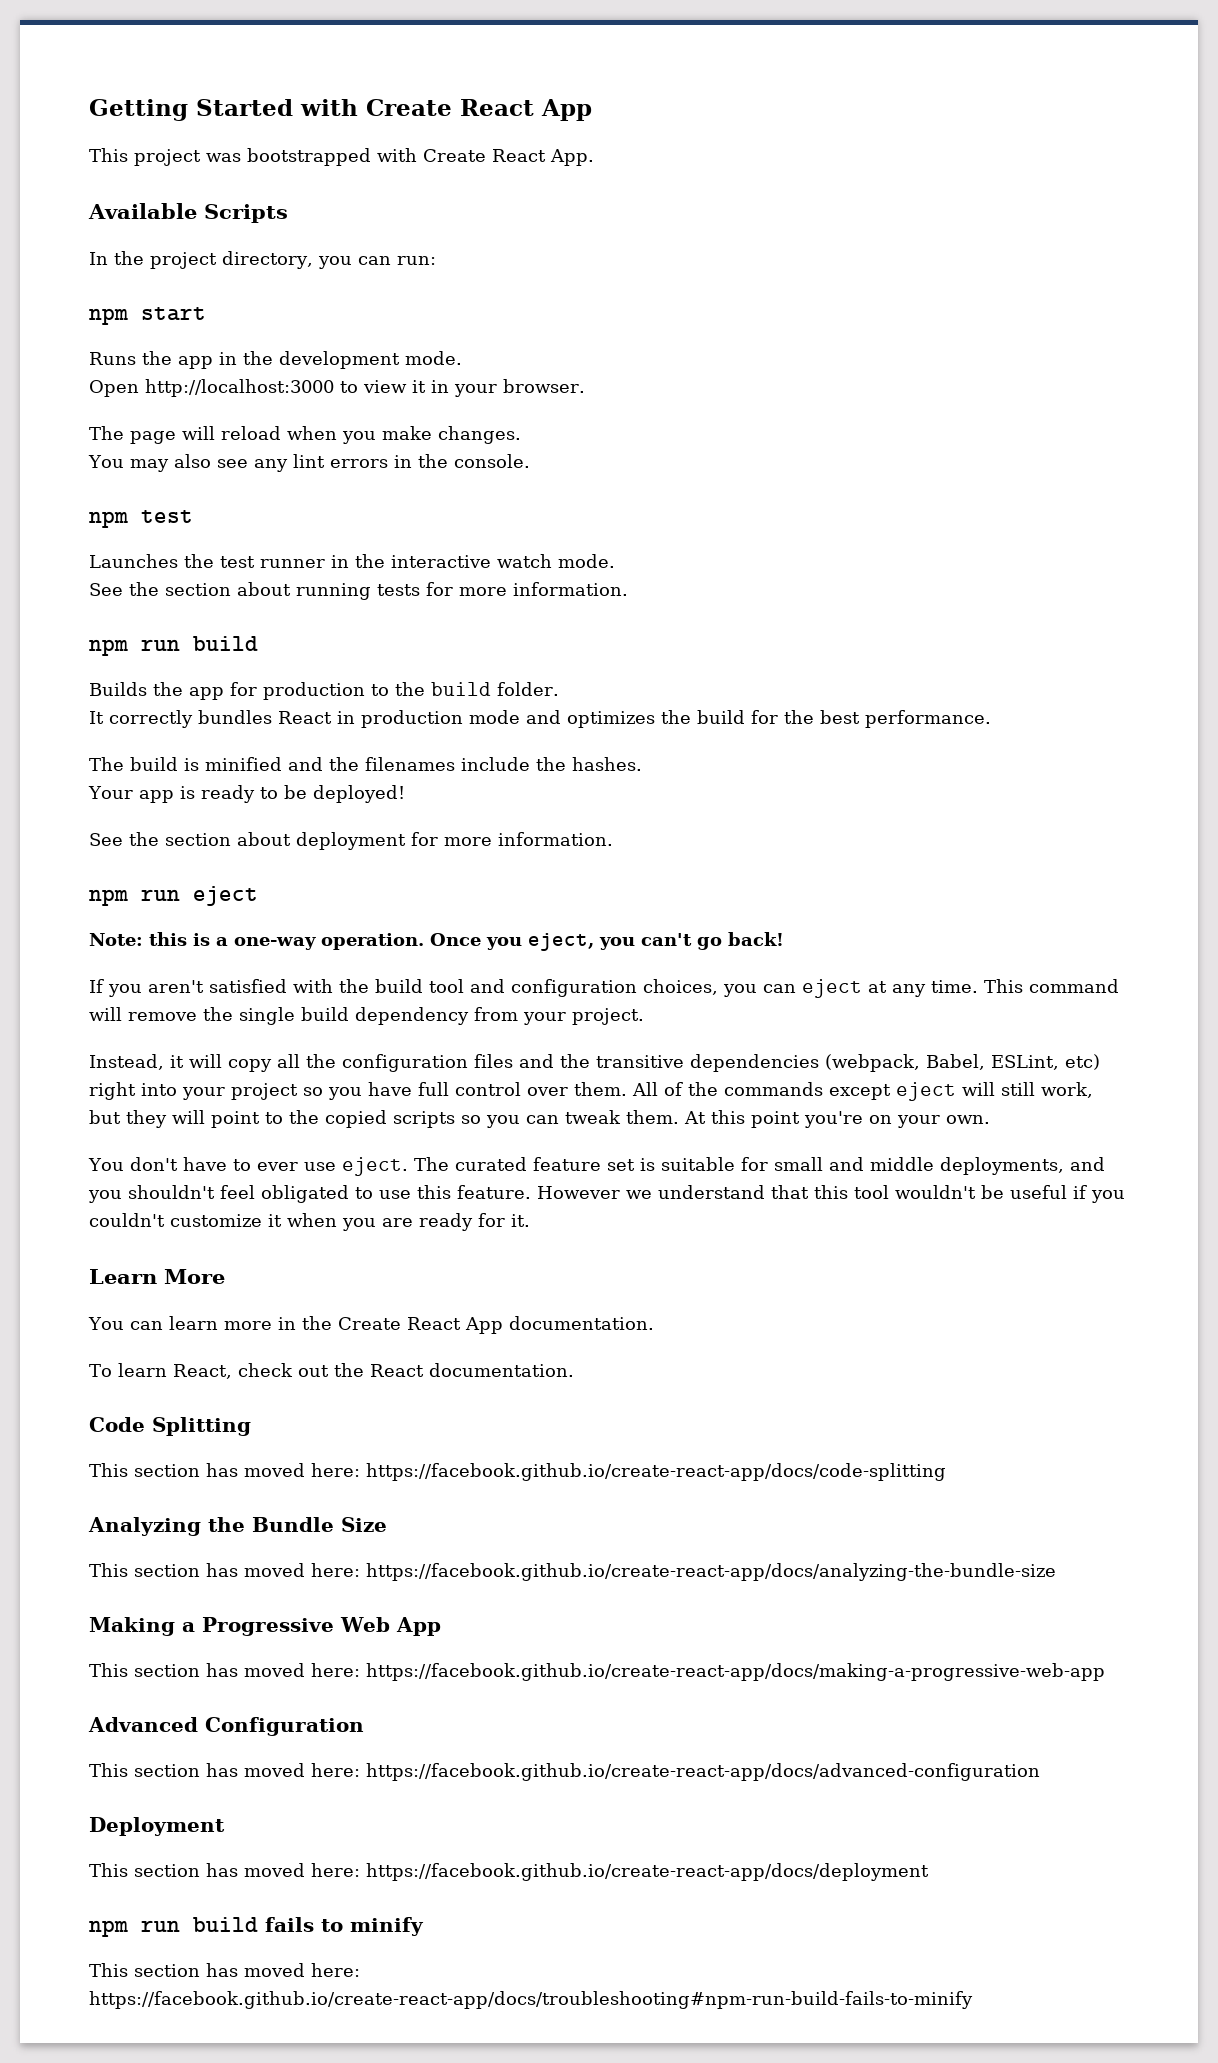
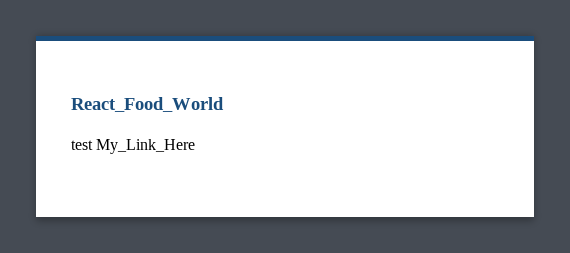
[89,99,592,121] [89,148,594,166] [88,203,288,223] [89,251,436,269] [89,307,206,325] [89,351,462,369] [89,379,585,397] [89,426,521,444] [88,454,530,472] [89,510,193,528] [89,554,615,568] [89,582,628,600] [89,636,258,656] [89,682,559,700] [89,710,991,728] [89,757,642,771] [88,785,405,803] [89,832,613,850] [89,886,258,906] [89,932,784,951] [89,979,1119,998] [89,1007,644,1025] [89,1054,1100,1072] [89,1082,1093,1101] [89,1110,990,1128] [88,1157,1105,1176] [88,1185,1125,1203] [89,1213,530,1231] [89,1269,225,1284] [88,1316,654,1334] [89,1363,574,1379] [89,1417,251,1436] [89,1463,946,1481] [88,1517,387,1536] [89,1563,1056,1581] [89,1617,441,1636] [89,1663,1105,1681] [88,1717,364,1736] [89,1763,1040,1781] [89,1817,225,1836] [89,1863,929,1881] [89,1917,424,1937] [89,1963,360,1977] [89,1991,973,2009] Getting Started with Create React App // This project was bootstrapped with Create React App. // Available Scripts // In the project directory, you can run: // npm start // Runs the app in the development mode. // Open http://localhost:3000 to view it in your browser. // The page will reload when you make changes. // You may also see any lint errors in the console. // npm test // Launches the test runner in the interactive watch mode. // See the section about running tests for more information. // npm run build // Builds the app for production to the build folder. // It correctly bundles React in production mode and optimizes the build for the best performance. // The build is minified and the filenames include the hashes. // Your app is ready to be deployed! // See the section about deployment for more information. // npm run eject // Note: this is a one-way operation. Once you eject, you can't go back! // If you aren't satisfied with the build tool and configuration choices, you can eject at any time. This command will remove the single build dependency from your project. // Instead, it will copy all the configuration files and the transitive dependencies (webpack, Babel, ESLint, etc) right into your project so you have full control over them. All of the commands except eject will still work, but they will point to the copied scripts so you can tweak them. At this point you're on your own. // You don't have to ever use eject. The curated feature set is suitable for small and middle deployments, and you shouldn't feel obligated to use this feature. However we understand that this tool wouldn't be useful if you couldn't customize it when you are ready for it. // Learn More // You can learn more in the Create React App documentation. // To learn React, check out the React documentation. // Code Splitting // This section has moved here: https://facebook.github.io/create-react-app/docs/code-splitting // Analyzing the Bundle Size // This section has moved here: https://facebook.github.io/create-react-app/docs/analyzing-the-bundle-size // Making a Progressive Web App // This section has moved here: https://facebook.github.io/create-react-app/docs/making-a-progressive-web-app // Advanced Configuration // This section has moved here: https://facebook.github.io/create-react-app/docs/advanced-configuration // Deployment // This section has moved here: https://facebook.github.io/create-react-app/docs/deployment // npm run build fails to minify // This section has moved here: https://facebook.github.io/create-react-app/docs/troubleshooting#npm-run-build-fails-to-minify -> [71,97,224,112] [71,139,196,154] React_Food_World // test My_Link_Here

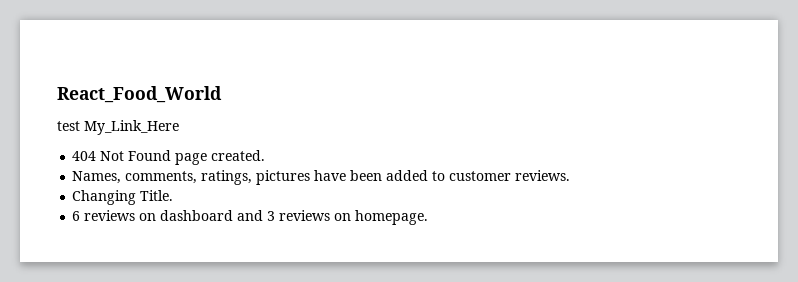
(196, 146) none -> [72,150,266,165] [72,170,571,185] [72,190,174,205] [72,210,429,225] // 404 Not Found page created. // Names, comments, ratings, pictures have been added to customer reviews. // Changing Title. // 6 reviews on dashboard and 3 reviews on homepage.

